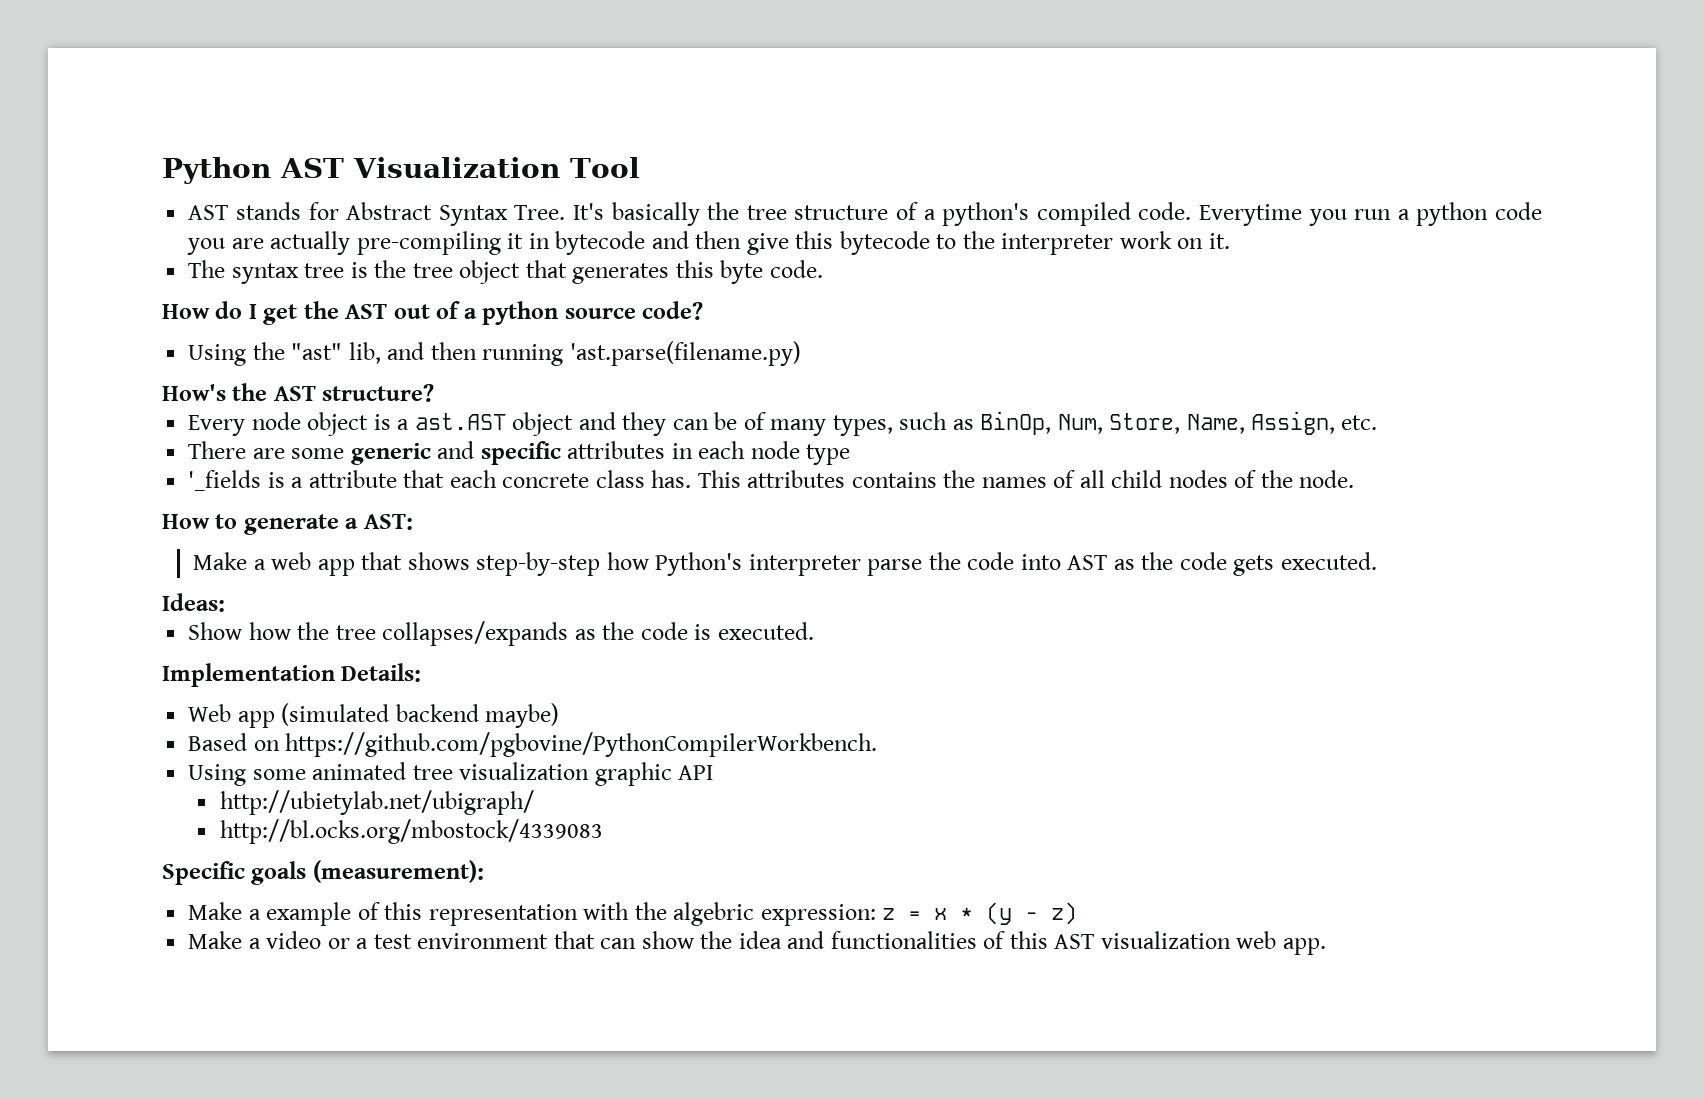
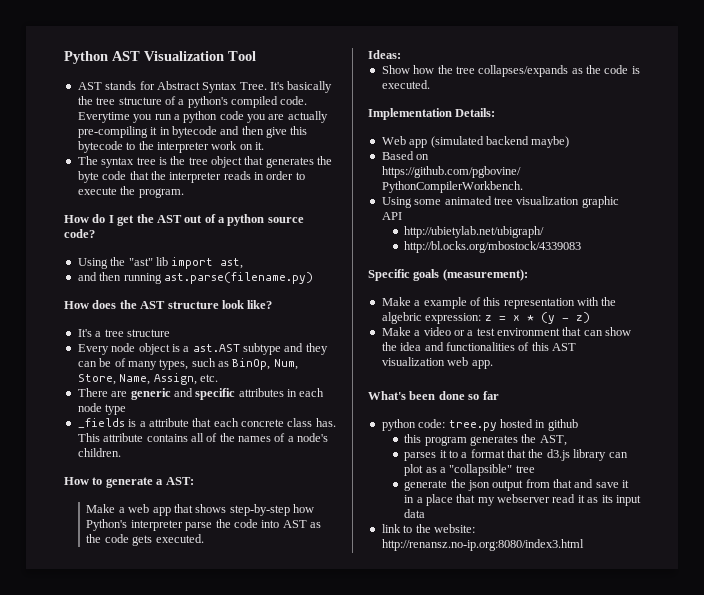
[675,260,823,284] this byte code. -> [317,156,333,165] [77,171,305,183] [77,186,184,198] the byte code that the interpreter reads in order to execute the program.
[348,341,801,366] [162,383,435,402] lib, and then running 'ast.parse(filename.py) // How's the AST structure? -> [155,257,244,269] [77,272,313,284] [64,300,273,309] [77,329,170,337] lib import ast, // and then running ast.parse(filename.py) // How does the AST structure look like? // It's a tree structure
[512,412,574,436] object -> [243,343,281,355] subtype
[291,448,345,459] some -> (128, 394) none
[188,470,262,491] '_fields -> [77,418,125,428] _fields
[747,470,1355,488] attributes contains the names of all child nodes of the node. -> [103,433,329,442] [77,448,121,457] attribute contains all of the names of a node's children.
(1326, 946) none -> [368,391,499,400] [381,419,578,431] [404,434,567,446] [404,449,628,461] [404,464,535,476] [404,479,630,491] [404,494,641,506] [404,509,426,518] [381,524,475,533] [381,539,584,551] // What's been done so far // python code: tree.py hosted in github // this program generates the AST, // parses it to a format that the d3.js library can plot as a "collapsible" tree // generate the json output from that and save it in a place that my webserver read it as its input data // link to the website: http://renansz.no-ip.org:8080/index3.html

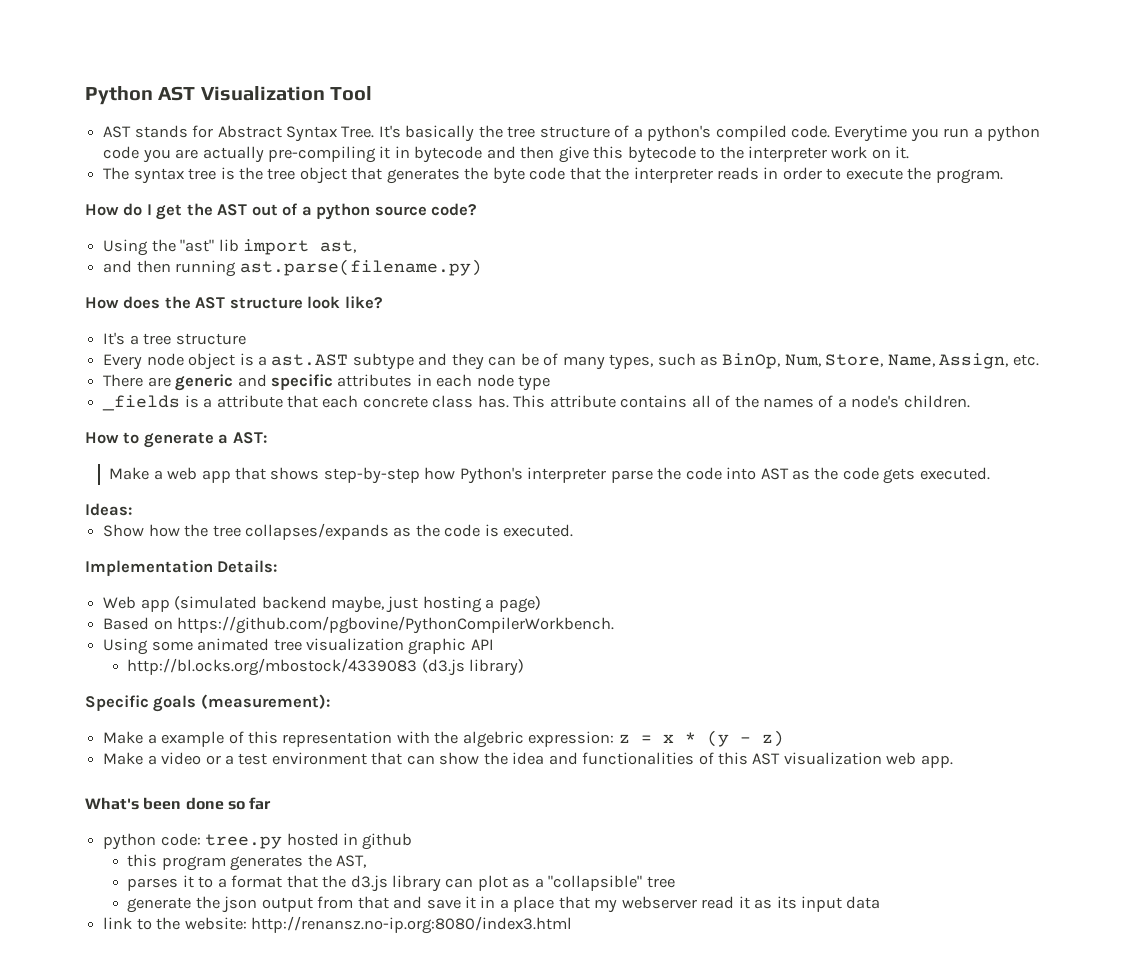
[531,136,570,148] maybe) -> [330,596,541,613] maybe, just hosting a page)
[404,226,545,238] // http://ubietylab.net/ubigraph/ -> (494, 644) none
(582, 247) none -> [421,659,525,676] (d3.js library)

